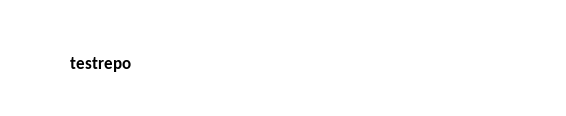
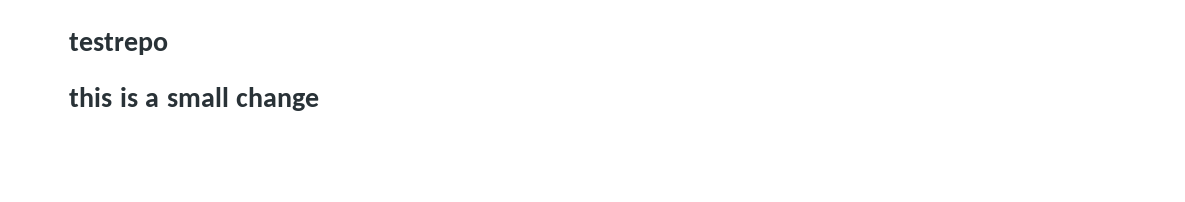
(131, 64) none -> [69,87,320,111] // this is a small change

